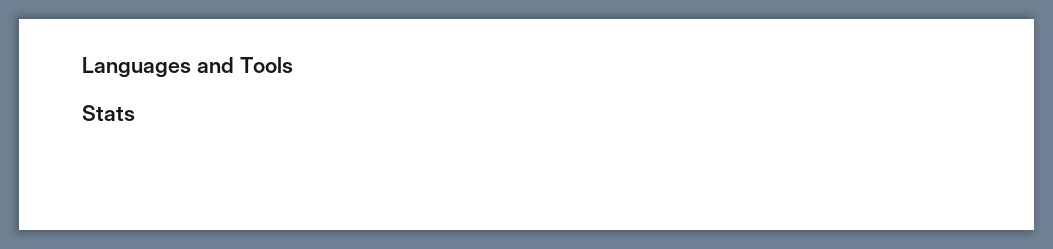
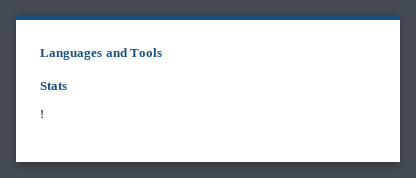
(135, 113) none -> [40,110,44,118] // !

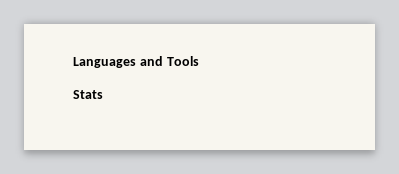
[40,110,44,118] // ! -> (103, 94) none

